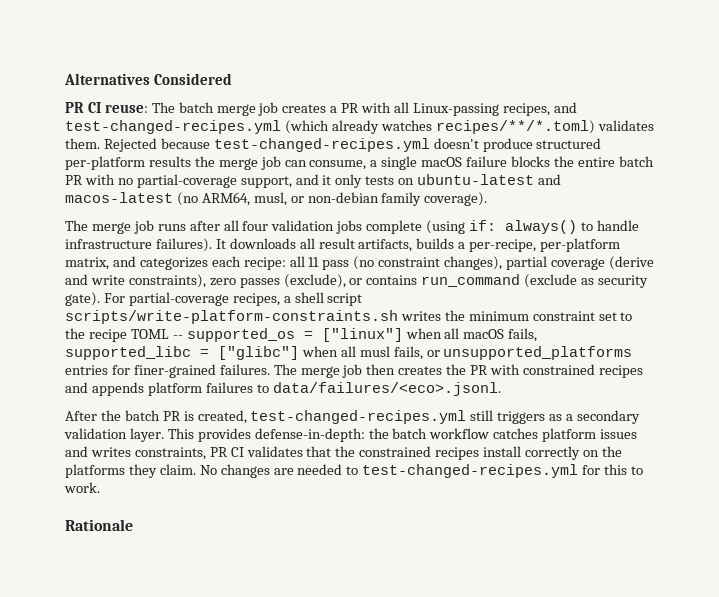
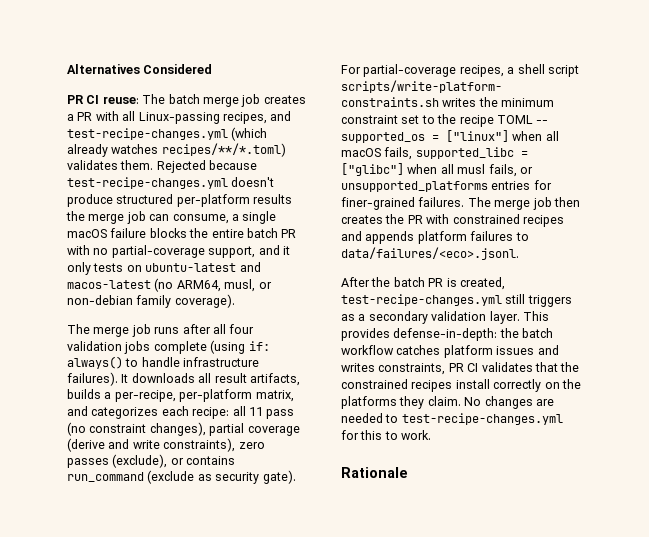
[65,120,281,134] test-changed-recipes.yml -> [67,128,228,140] test-recipe-changes.yml
[213,138,430,152] test-changed-recipes.yml -> [67,177,228,189] test-recipe-changes.yml
[250,410,467,424] test-changed-recipes.yml -> [341,294,502,306] test-recipe-changes.yml
[362,464,579,478] test-changed-recipes.yml -> [401,413,563,425] test-recipe-changes.yml

